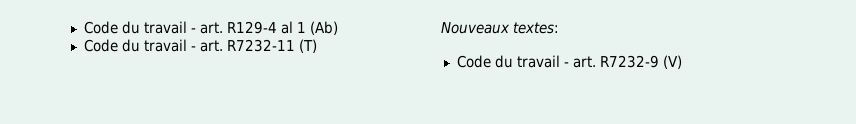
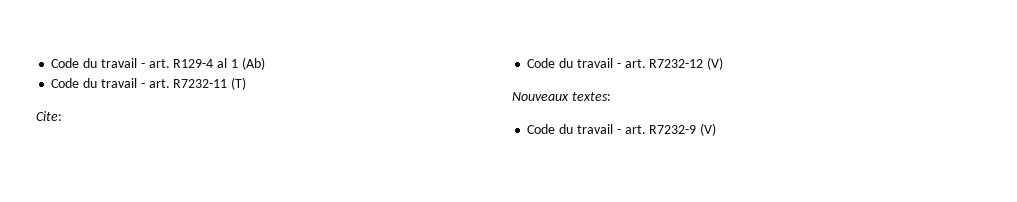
(317, 46) none -> [36,111,62,121] [527,57,724,70] // Cite: // Code du travail - art. R7232-12 (V)

